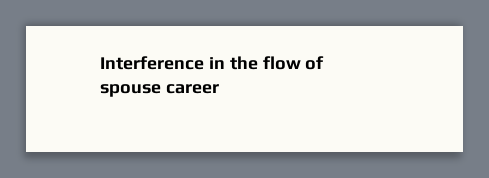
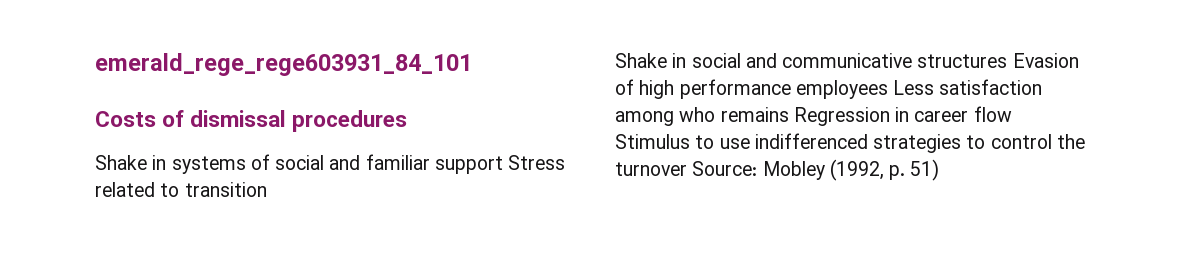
[100,56,325,70] [100,84,219,97] Interference in the flow of spouse career -> [95,53,472,76] [95,110,408,132] [95,154,566,174] [95,182,267,197] [615,53,1079,68] [615,79,1043,99] [615,106,1012,126] [615,133,1085,153] [615,159,940,181] emerald_rege_rege603931_84_101 // Costs of dismissal procedures // Shake in systems of social and familiar support Stress related to transition // Shake in social and communicative structures Evasion of high performance employees Less satisfaction among who remains Regression in career flow Stimulus to use indifferenced strategies to control the turnover Source: Mobley (1992, p. 51)

